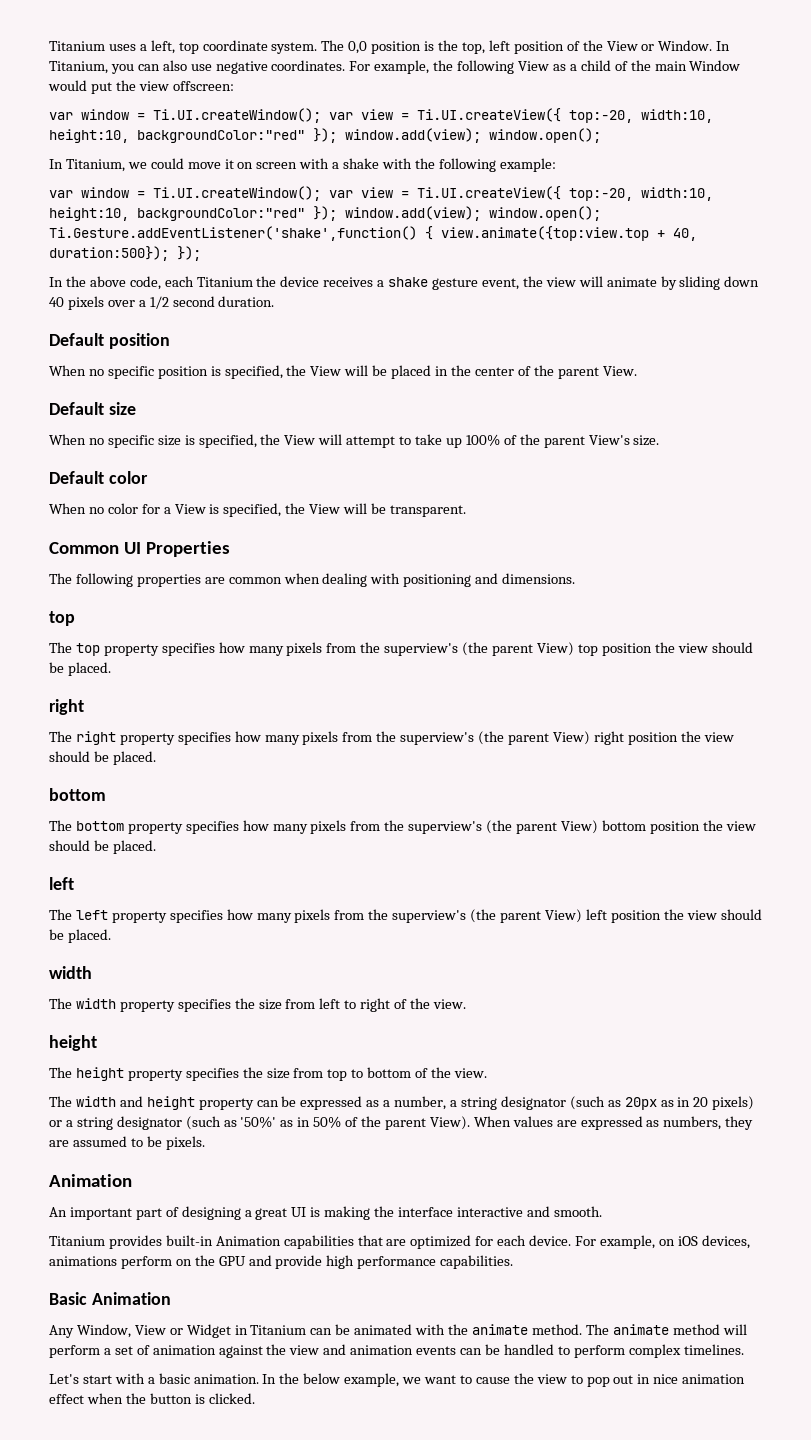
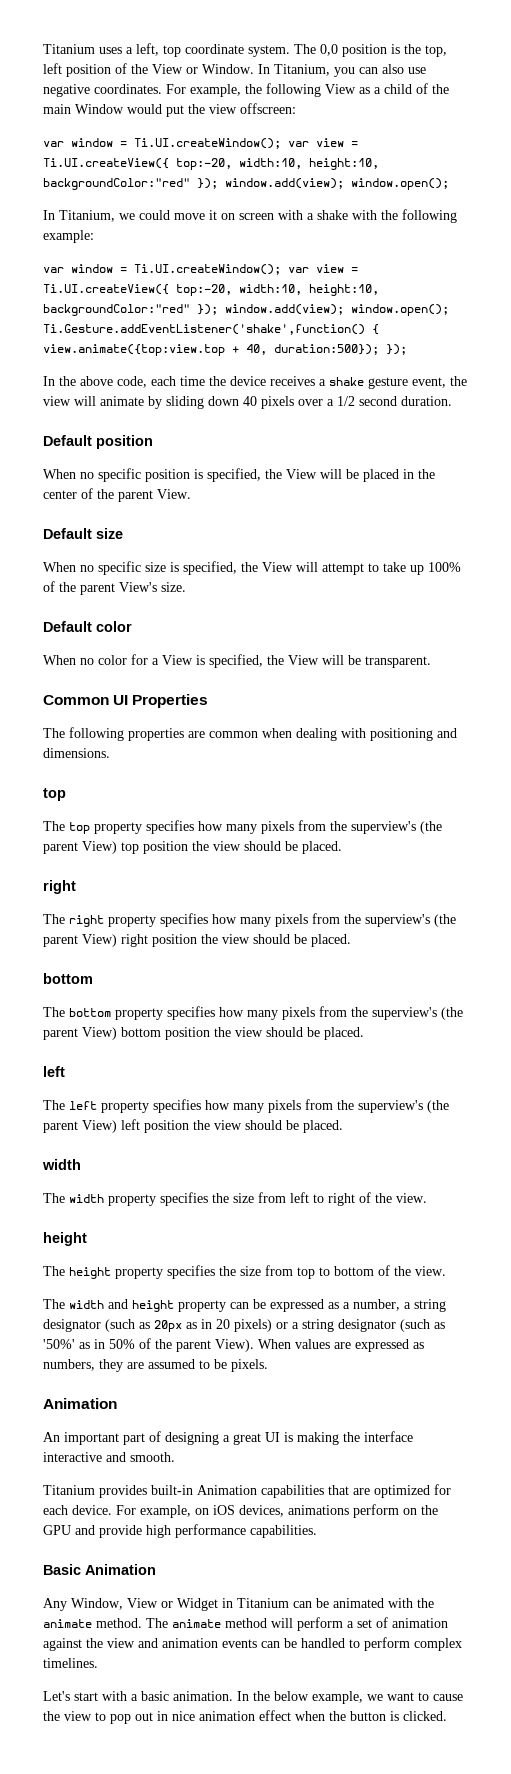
[196,277,253,287] Titanium -> [180,376,205,386] time

